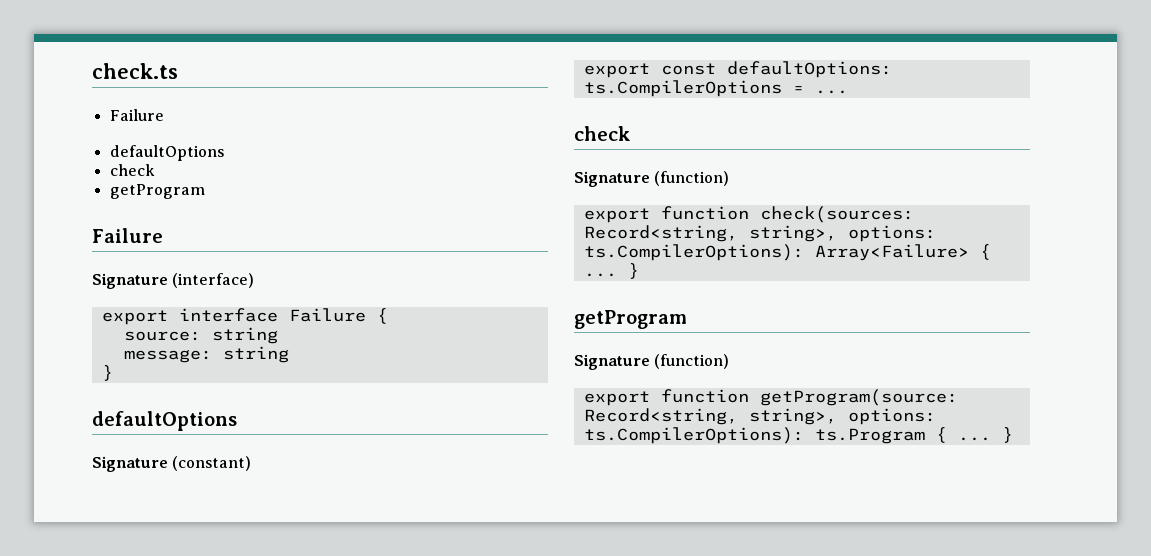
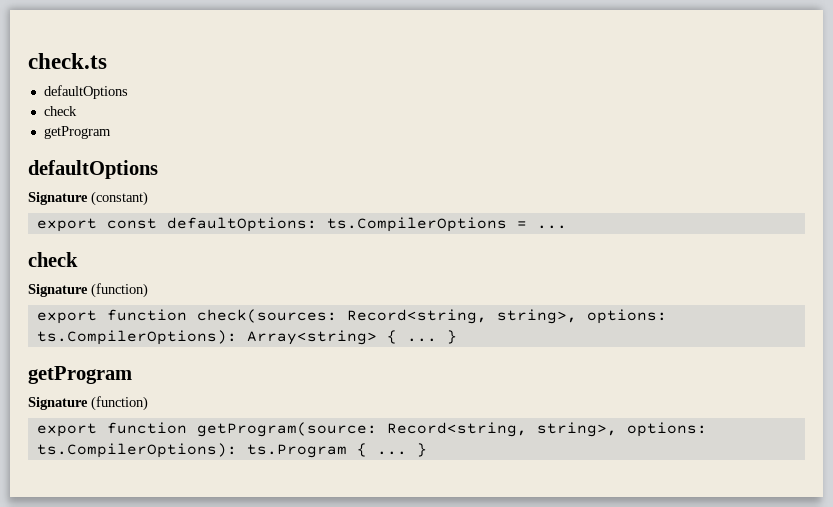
[109,109,164,121] // Failure -> (107, 61) none
[92,228,163,243] [92,273,255,289] [101,308,388,325] [123,327,278,344] [123,346,289,363] [101,365,113,381] // Failure // Signature (interface) // export interface Failure { // source: string // message: string // } -> (111, 132) none
[814,244,969,261] Array<Failure> -> [246,330,377,345] Array<string>

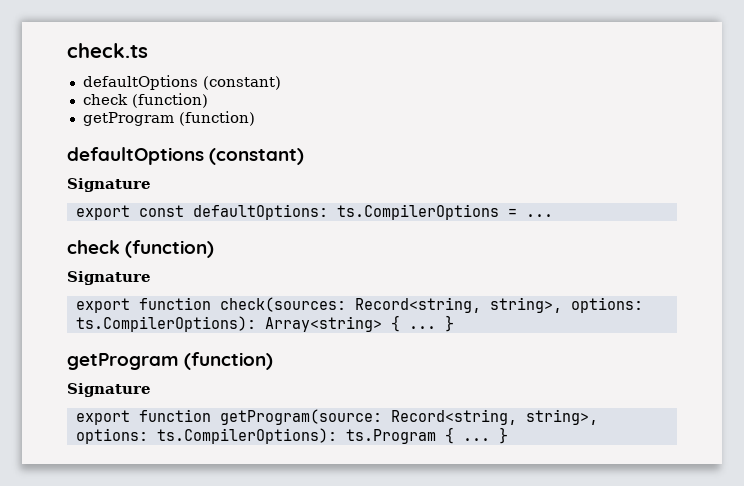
[43,106,77,116] [43,126,111,139] [28,160,158,179] [28,191,148,206] // check // getProgram // defaultOptions // Signature (constant) -> [202,76,281,90] [82,93,208,108] [82,111,255,126] [67,147,305,165] [67,178,151,192] (constant) // check (function) // getProgram (function) // defaultOptions (constant) // Signature
[28,283,148,298] // Signature (function) -> [125,240,215,258] [67,271,151,285] (function) // Signature
[28,396,148,411] // Signature (function) -> [184,352,274,370] [67,383,151,397] (function) // Signature

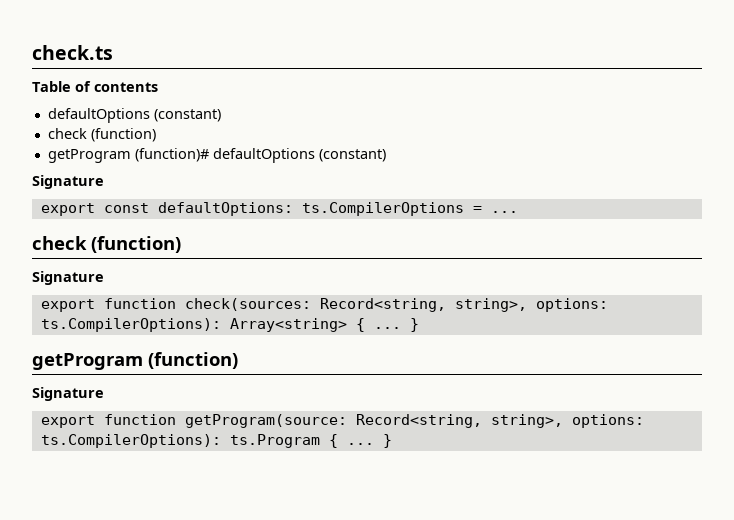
(148, 50) none -> [32,81,158,92] // Table of contents
[178,111,255,126] (function) // -> [134,148,209,162] (function)#

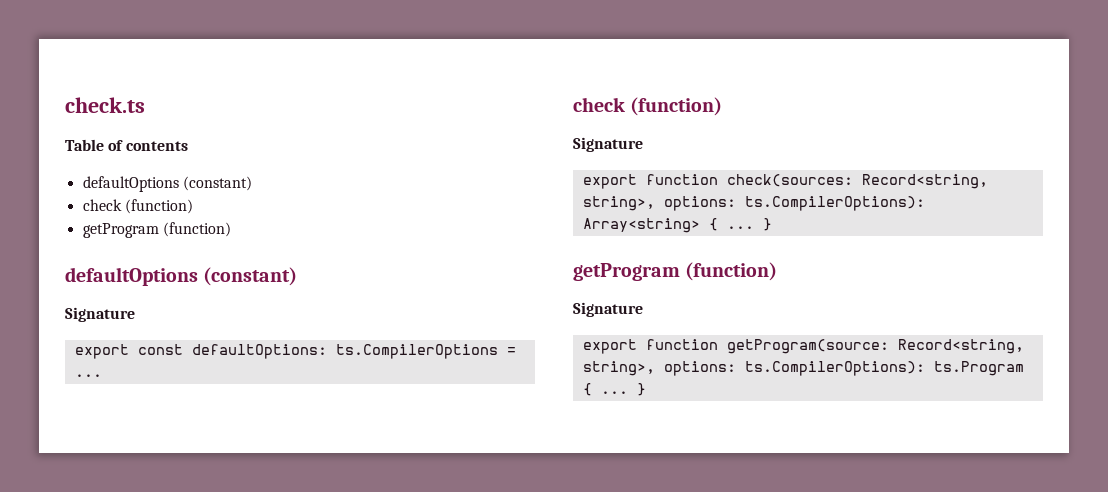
[134,148,209,162] (function)# -> [162,222,231,237] (function) //

